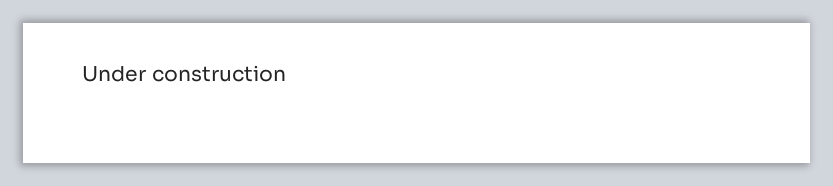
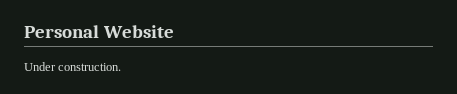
[82,65,286,82] Under construction -> [24,25,174,38] [24,62,122,71] Personal Website // Under construction.

